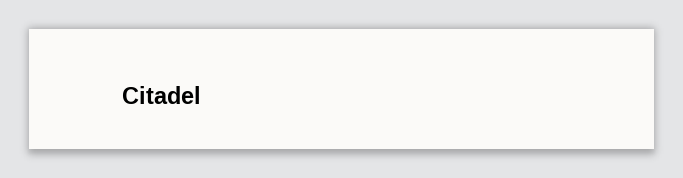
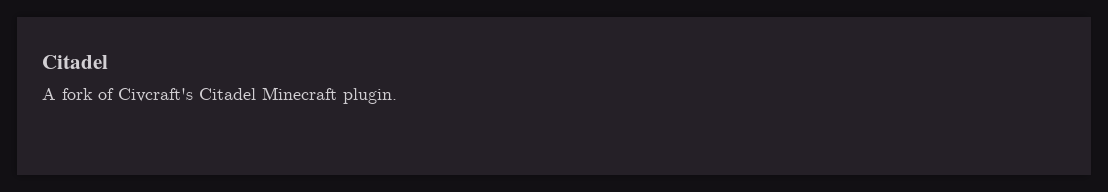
[122,86,201,104] Citadel -> [42,55,108,69] [42,87,397,104] Citadel // A fork of Civcraft's Citadel Minecraft plugin.

